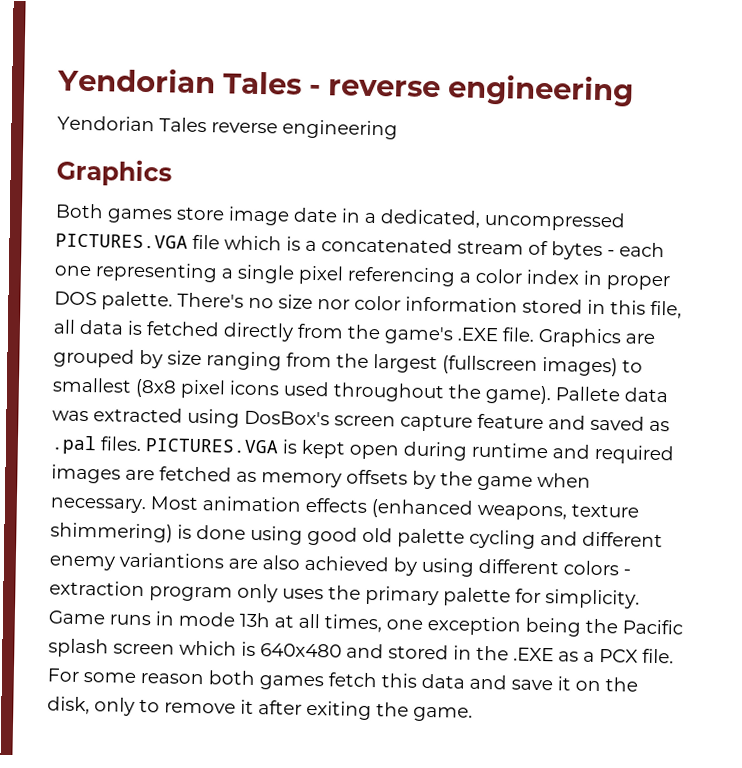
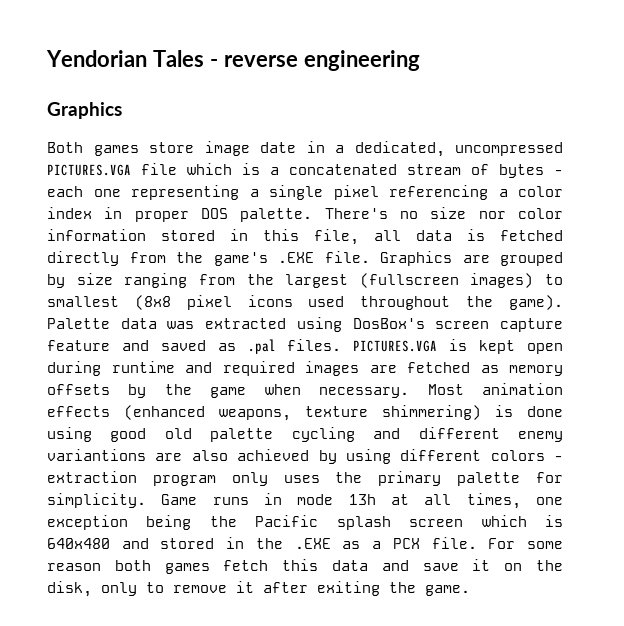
[57,115,398,140] // Yendorian Tales reverse engineering -> (420, 60) none
[555,386,620,402] Pallete -> [47,318,110,329] Palette

